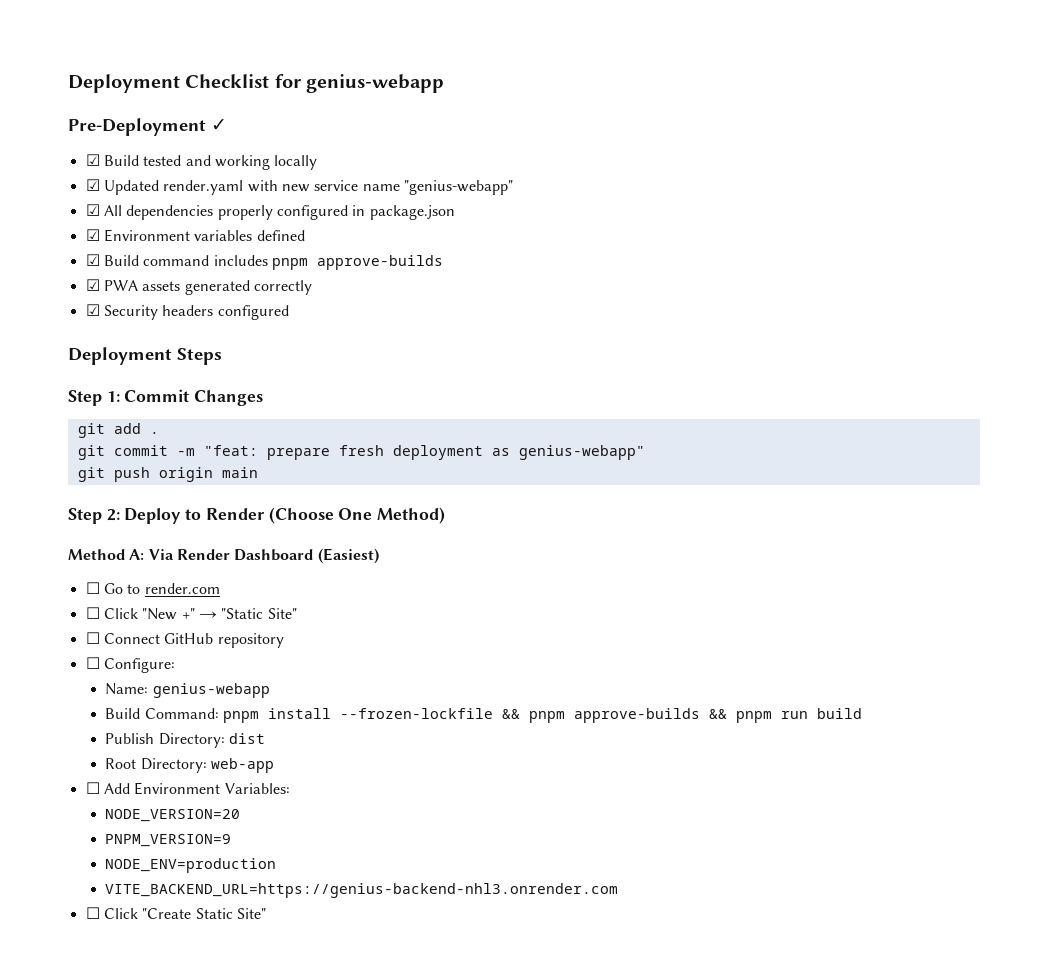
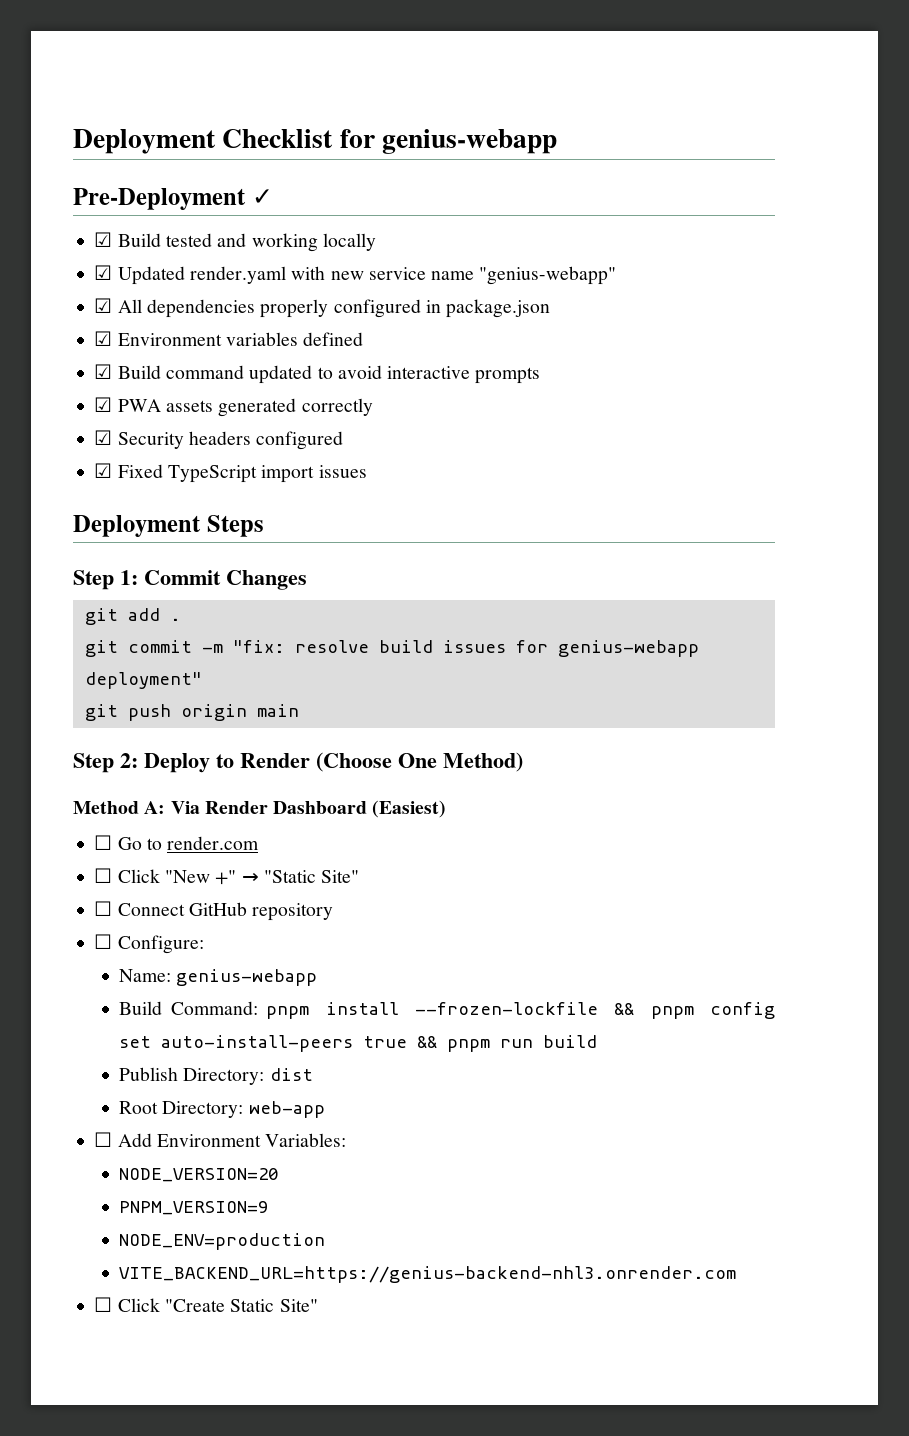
[213,255,443,270] includes pnpm approve-builds -> [249,365,541,384] updated to avoid interactive prompts
(289, 312) none -> [94,463,367,483] // ☑ Fixed TypeScript import issues
[203,445,645,460] "feat: prepare fresh deployment as genius-webapp" -> [232,640,699,657] [84,672,202,689] "fix: resolve build issues for genius-webapp deployment"
[573,708,700,723] approve-builds -> [709,1002,775,1019] [119,1035,408,1052] config set auto-install-peers true

